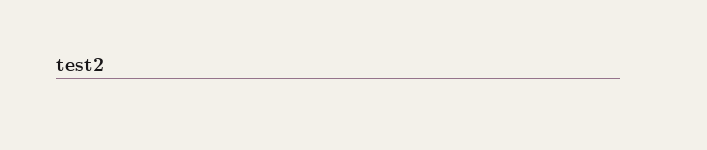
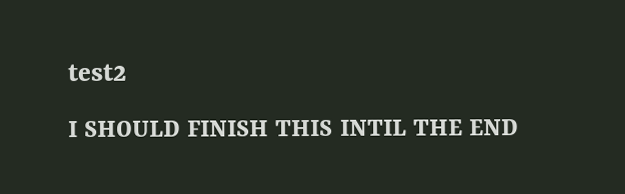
(104, 64) none -> [68,119,519,138] // I SHOULD FINISH THIS INTIL THE END

